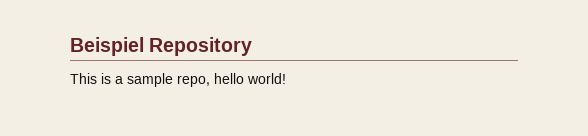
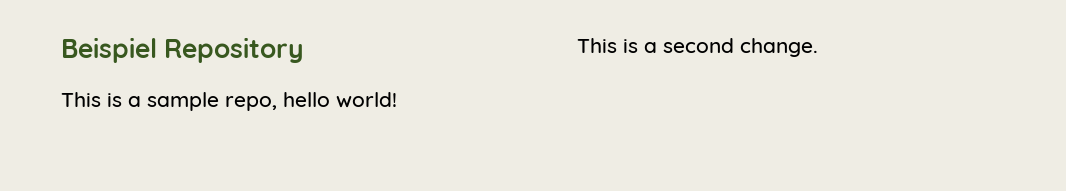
(286, 78) none -> [577,38,818,57] // This is a second change.

